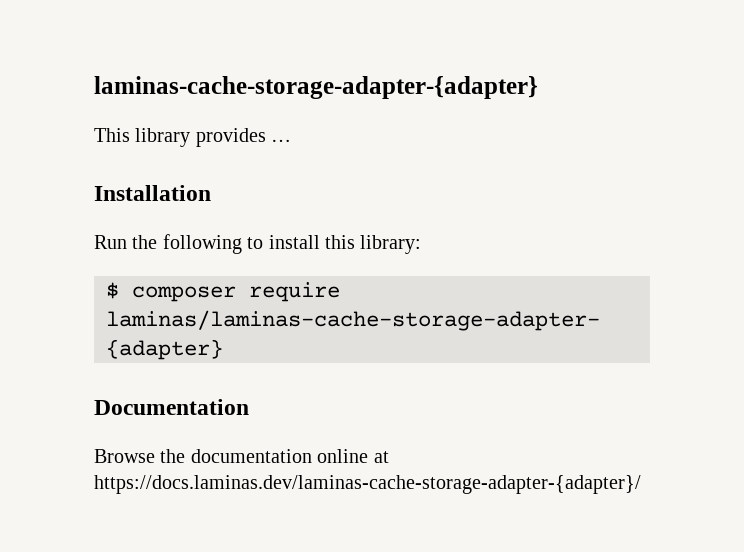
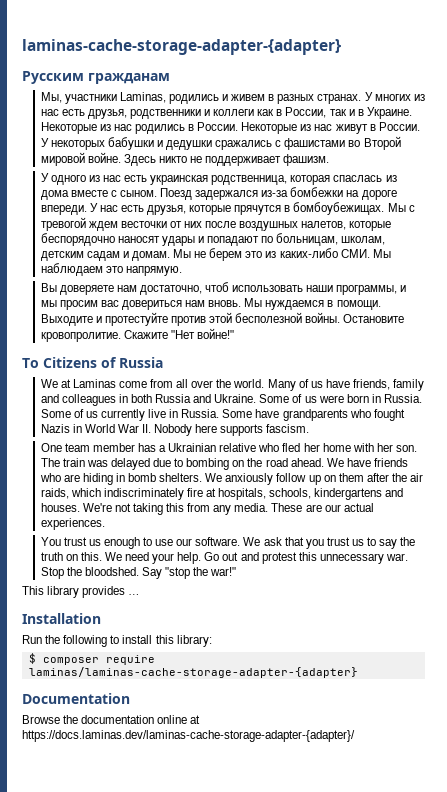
(538, 87) none -> [22,71,170,84] [40,92,425,104] [40,107,412,119] [40,122,420,134] [40,136,401,150] [40,152,330,166] [40,173,397,185] [40,187,397,200] [40,202,415,215] [40,217,392,231] [40,233,386,246] [40,248,391,261] [40,263,182,276] [40,282,407,295] [40,298,381,310] [40,312,405,326] [40,328,234,342] [22,357,163,368] [40,379,425,391] [40,394,422,406] [40,409,405,421] [40,424,310,436] [40,443,417,452] [40,458,408,470] [39,473,424,485] [40,488,404,500] [40,503,374,515] [40,518,105,530] [40,537,416,549] [40,552,408,564] [40,567,237,579] // Русским гражданам // Мы, участники Laminas, родились и живем в разных странах. У многих из нас есть друзья, родственники и коллеги как в России, так и в Украине. Некоторые из нас родились в России. Некоторые из нас живут в России. У некоторых бабушки и дедушки сражались с фашистами во Второй мировой войне. Здесь никто не поддерживает фашизм. // У одного из нас есть украинская родственница, которая спаслась из дома вместе с сыном. Поезд задержался из-за бомбежки на дороге впереди. У нас есть друзья, которые прячутся в бомбоубежищах. Мы с тревогой ждем весточки от них после воздушных налетов, которые беспорядочно наносят удары и попадают по больницам, школам, детским садам и домам. Мы не берем это из каких-либо СМИ. Мы наблюдаем это напрямую. // Вы доверяете нам достаточно, чтоб использовать наши программы, и мы просим вас довериться нам вновь. Мы нуждаемся в помощи. Выходите и протестуйте против этой бесполезной войны. Остановите кровопролитие. Скажите "Нет войне!" // To Citizens of Russia // We at Laminas come from all over the world. Many of us have friends, family and colleagues in both Russia and Ukraine. Some of us were born in Russia. Some of us currently live in Russia. Some have grandparents who fought Nazis in World War II. Nobody here supports fascism. // One team member has a Ukrainian relative who fled her home with her son. The train was delayed due to bombing on the road ahead. We have friends who are hiding in bomb shelters. We anxiously follow up on them after the air raids, which indiscriminately fire at hospitals, schools, kindergartens and houses. We're not taking this from any media. These are our actual experiences. // You trust us enough to use our software. We ask that you trust us to say the truth on this. We need your help. Go out and protest this unnecessary war. Stop the bloodshed. Say "stop the war!"

